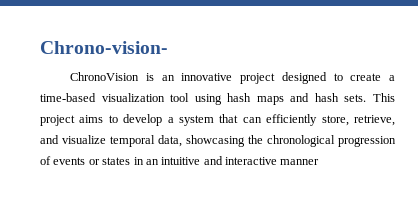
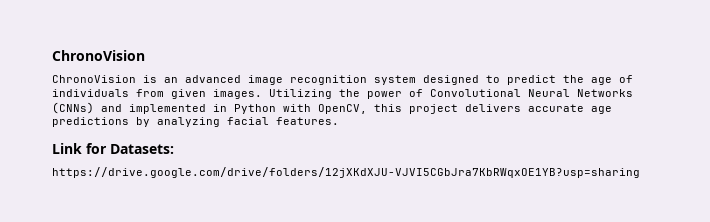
[40,41,168,54] Chrono-vision- -> [52,50,145,61] ChronoVision
[181,72,395,84] [40,93,395,105] [40,114,395,126] [40,135,396,147] [40,156,320,165] innovative project designed to create a time-based visualization tool using hash maps and hash sets. This project aims to develop a system that can efficiently store, retrieve, and visualize temporal data, showcasing the chronological progression of events or states in an intuitive and interactive manner -> [185,75,633,85] [52,89,633,99] [52,102,612,114] [52,117,339,127] [52,143,174,154] [52,167,640,178] advanced image recognition system designed to predict the age of individuals from given images. Utilizing the power of Convolutional Neural Networks (CNNs) and implemented in Python with OpenCV, this project delivers accurate age predictions by analyzing facial features. // Link for Datasets: // https://drive.google.com/drive/folders/12jXKdXJU-VJVI5CGbJra7KbRWqxOE1YB?usp=sharing

